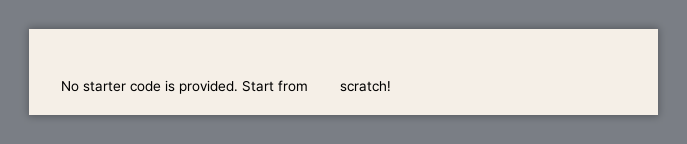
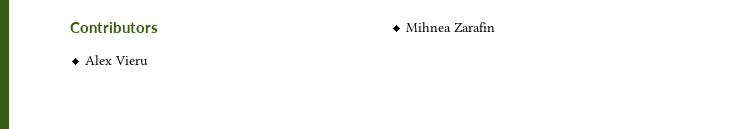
[61,80,391,94] No starter code is provided. Start from scratch! -> [70,22,158,33] [85,55,149,66] [406,22,496,33] Contributors // Alex Vieru // Mihnea Zarafin

